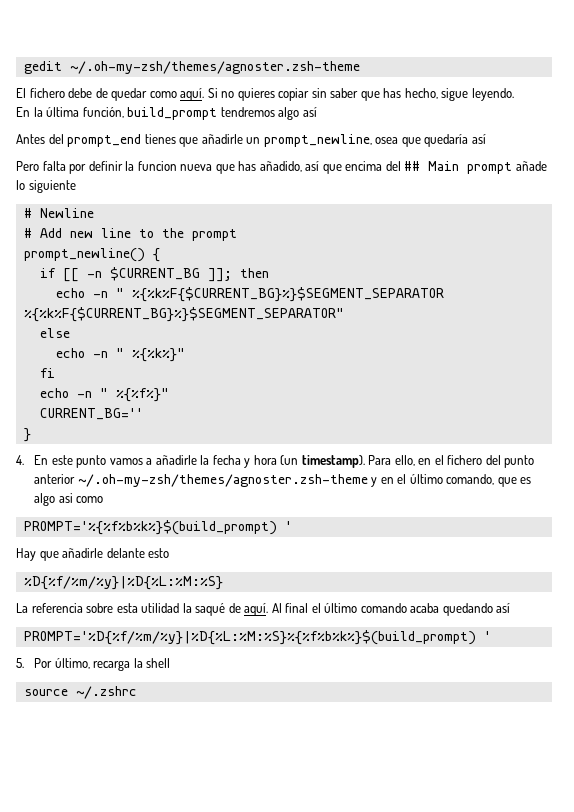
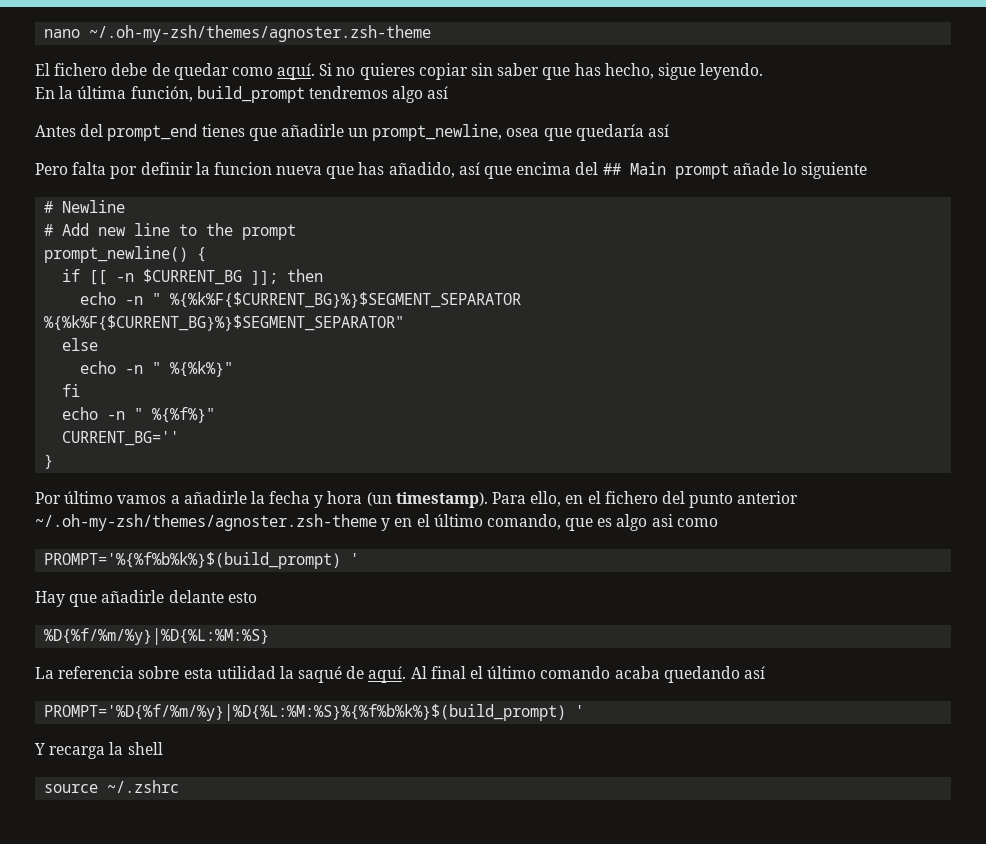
[23,61,62,74] gedit -> [44,29,81,38] nano
[16,455,107,468] 4. En este punto -> [35,491,114,504] Por último
[16,658,90,669] 5. Por último, -> [34,743,45,755] Y

